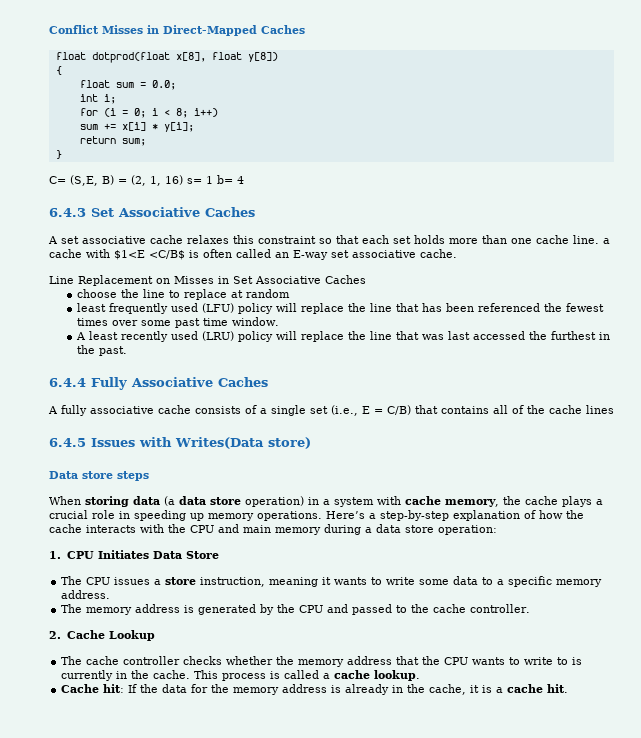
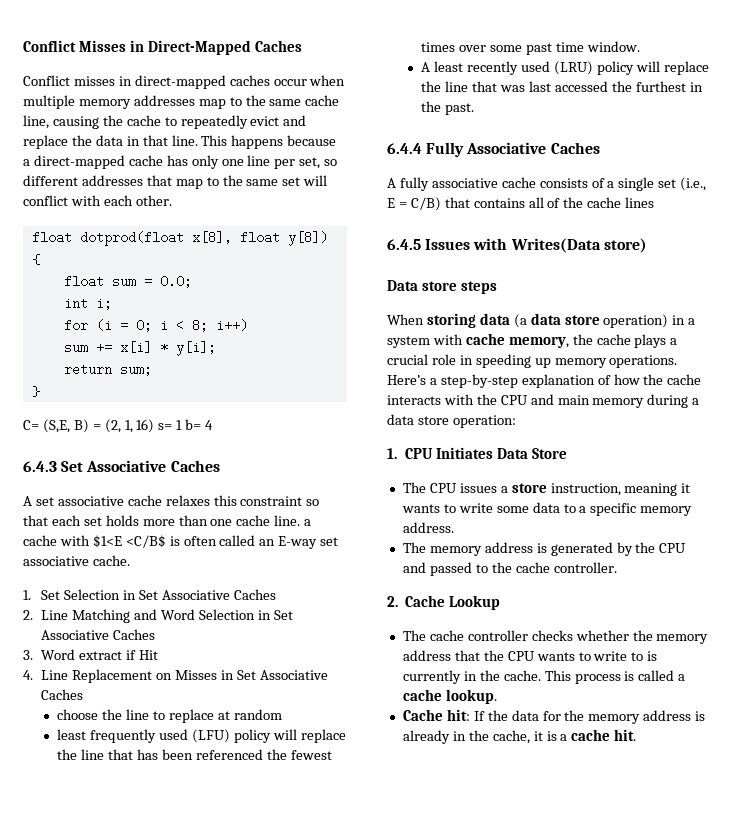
(305, 29) none -> [23,75,346,89] [23,95,340,109] [23,115,307,129] [23,135,337,149] [23,155,338,169] [23,175,328,189] [23,195,172,206] // Conflict misses in direct-mapped caches occur when multiple memory addresses map to the same cache line, causing the cache to repeatedly evict and replace the data in that line. This happens because a direct-mapped cache has only one line per set, so different addresses that map to the same set will conflict with each other.
(457, 253) none -> [23,589,276,600] [23,609,293,623] [41,629,156,640] [23,649,158,660] [23,670,33,680] 1. Set Selection in Set Associative Caches // 2. Line Matching and Word Selection in Set Associative Caches // 3. Word extract if Hit // 4.

